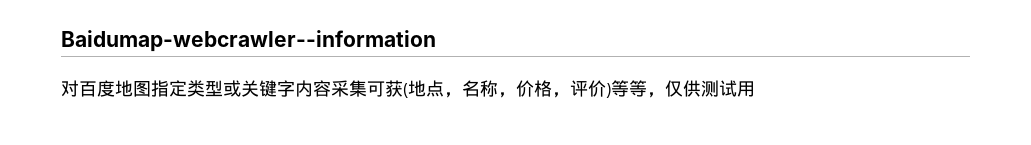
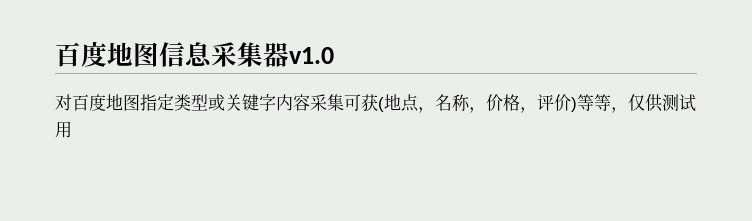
[61,30,436,52] Baidumap-webcrawler--information -> [55,41,334,67] 百度地图信息采集器v1.0

